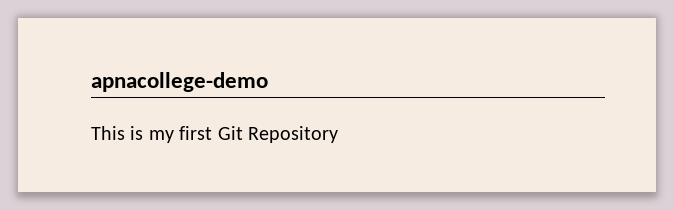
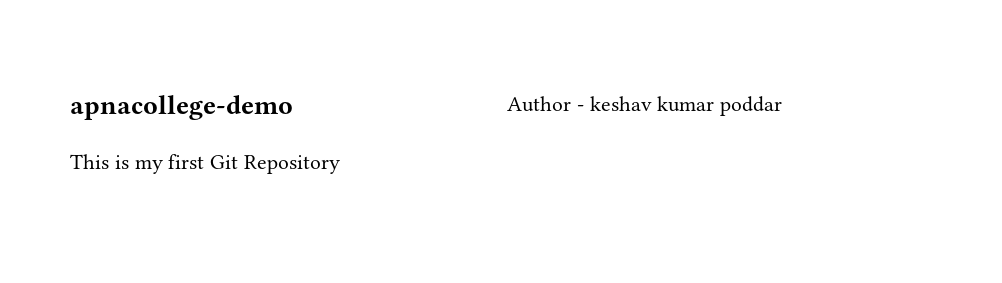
(338, 134) none -> [507,96,783,116] // Author - keshav kumar poddar

